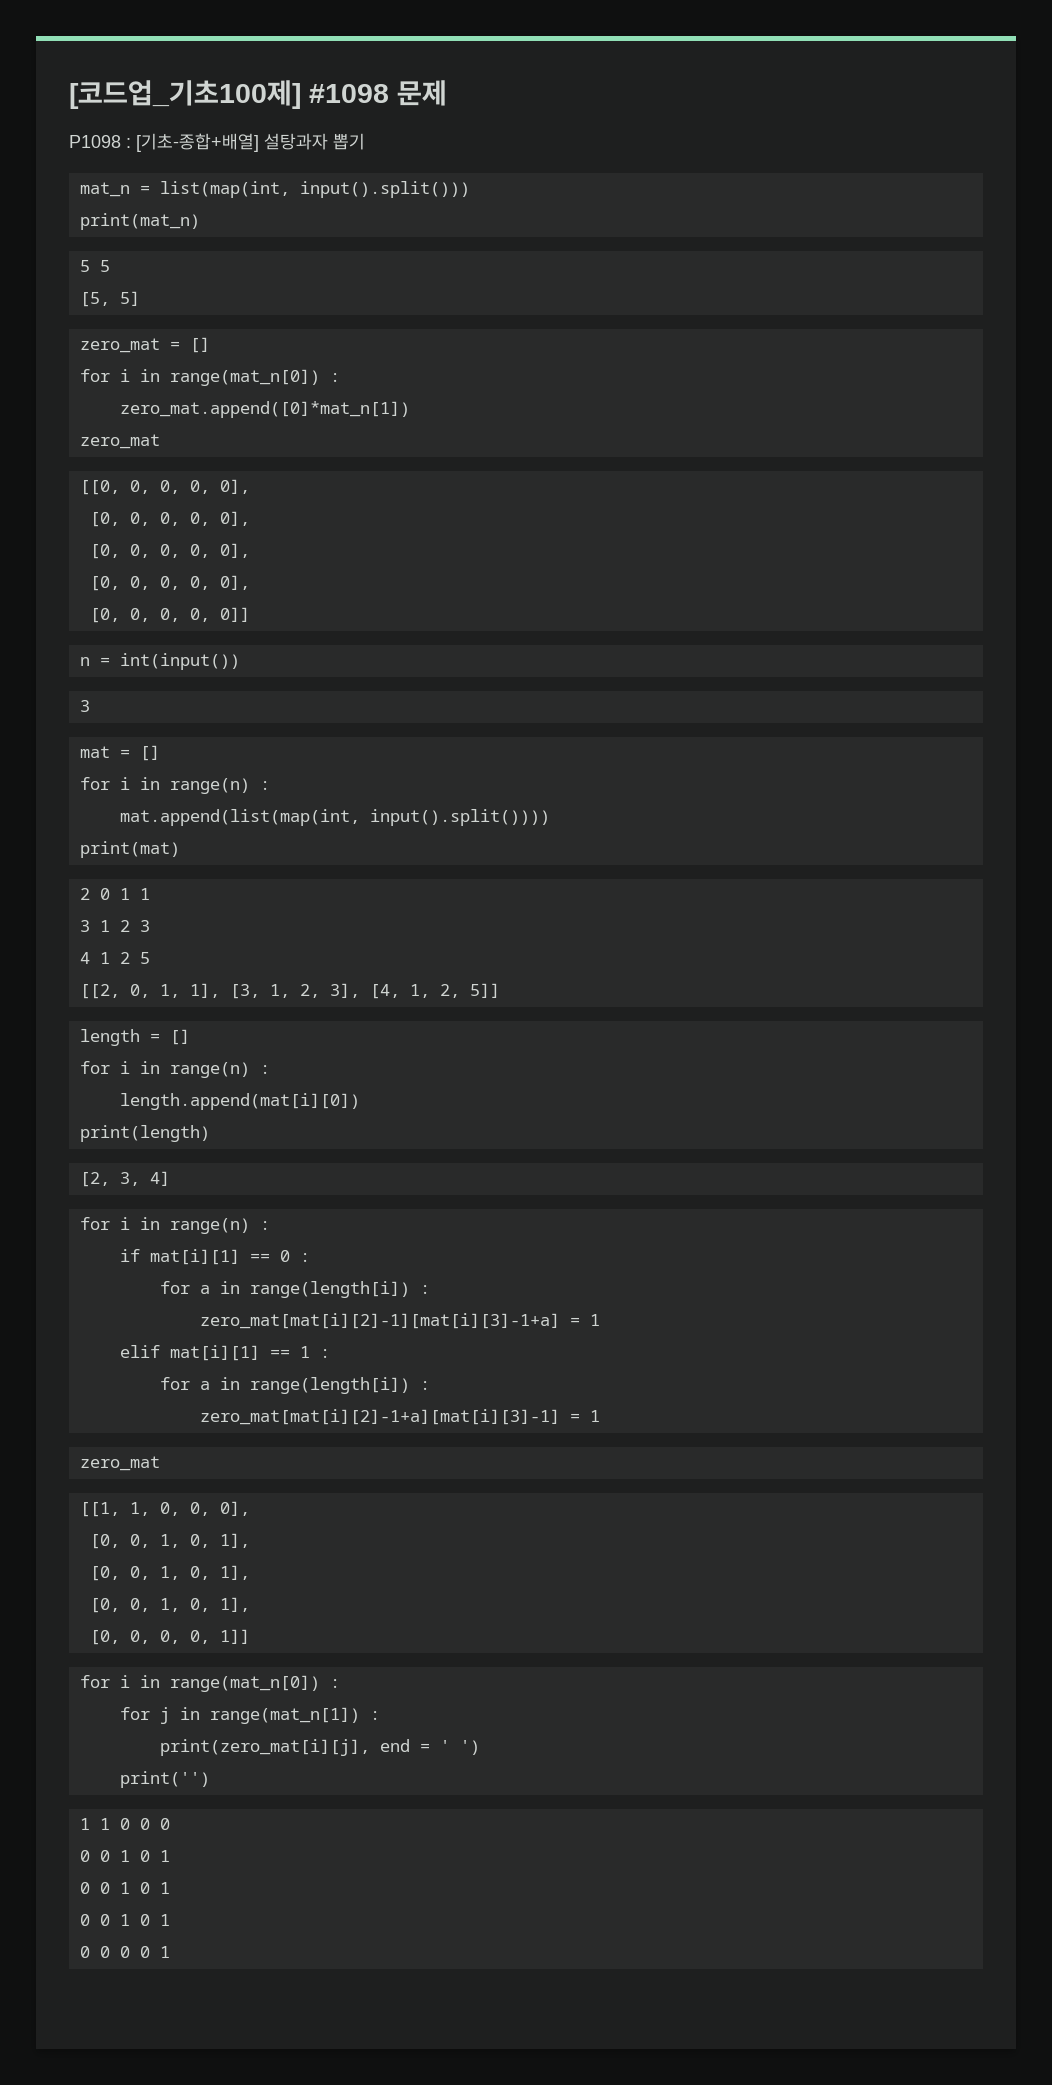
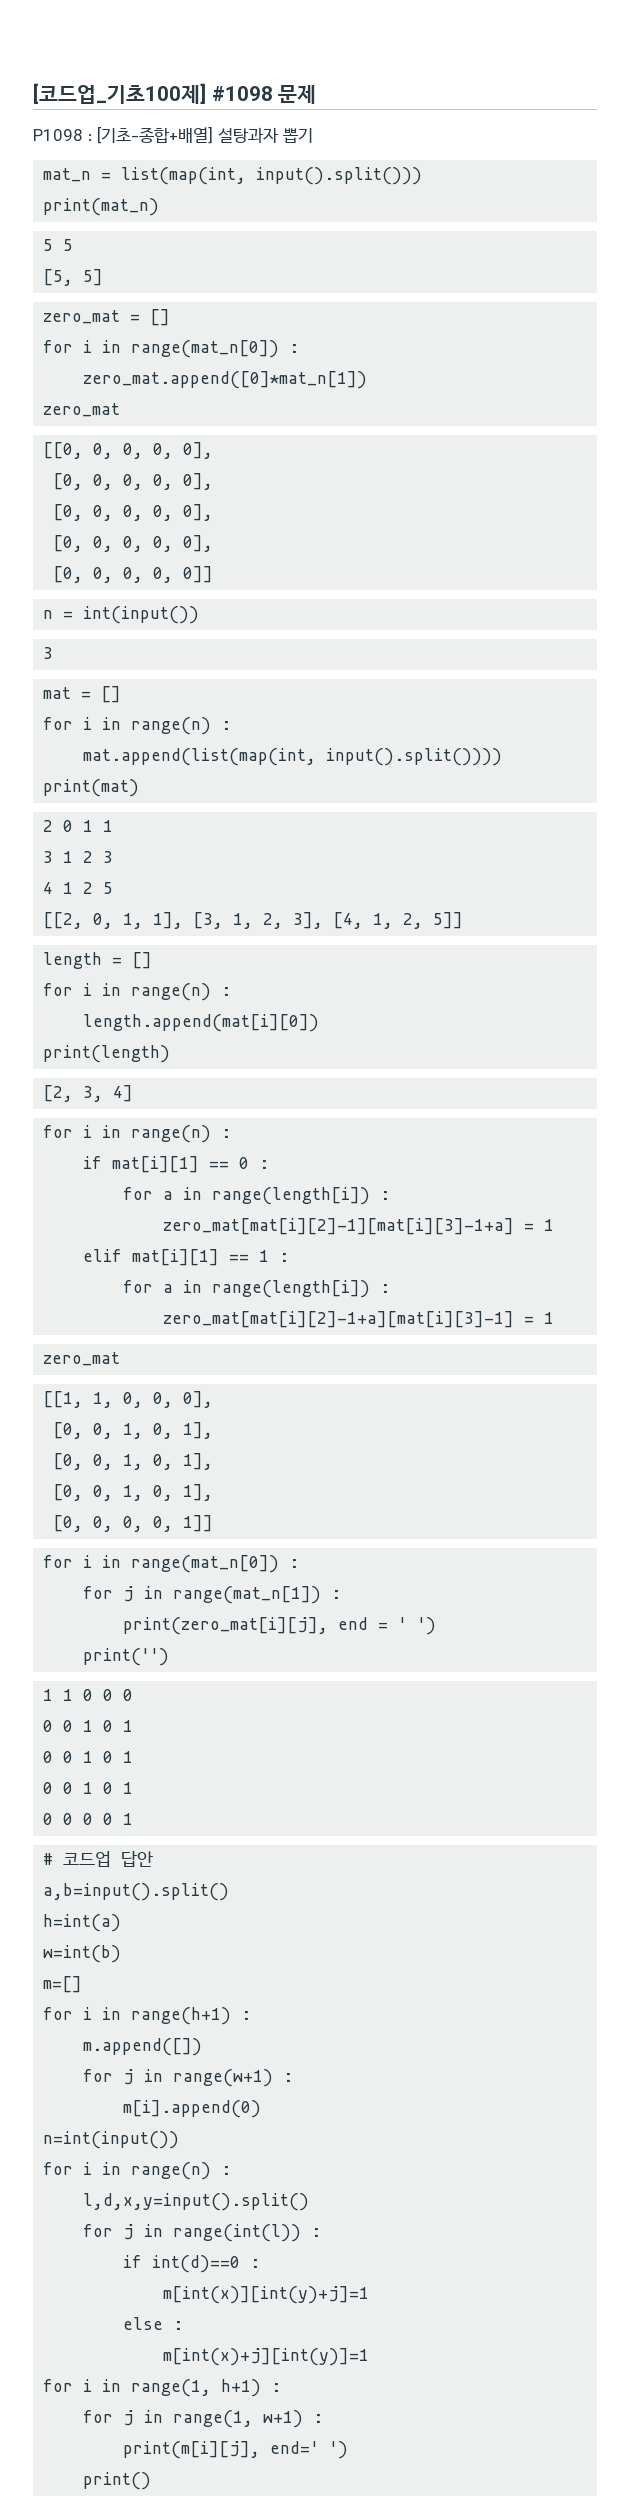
(170, 1952) none -> [43,1851,154,1867] [43,1883,230,1901] [43,1914,122,1932] [43,1945,122,1963] [43,1976,83,1993] [43,2007,252,2025] [83,2038,203,2056] [83,2069,294,2087] [123,2100,262,2118] [43,2131,180,2149] [43,2162,232,2180] [83,2193,310,2211] [83,2224,322,2242] [123,2255,261,2273] [163,2286,370,2304] [123,2317,184,2330] [163,2348,370,2366] [43,2379,282,2397] [83,2410,324,2428] [123,2441,349,2459] [83,2472,152,2490] // # 코드업 답안 // a,b=input().split() // h=int(a) // w=int(b) // m=[] // for i in range(h+1) : // m.append([]) // for j in range(w+1) : // m[i].append(0) // n=int(input()) // for i in range(n) : // l,d,x,y=input().split() // for j in range(int(l)) : // if int(d)==0 : // m[int(x)][int(y)+j]=1 // else : // m[int(x)+j][int(y)]=1 // for i in range(1, h+1) : // for j in range(1, w+1) : // print(m[i][j], end=' ') // print()

